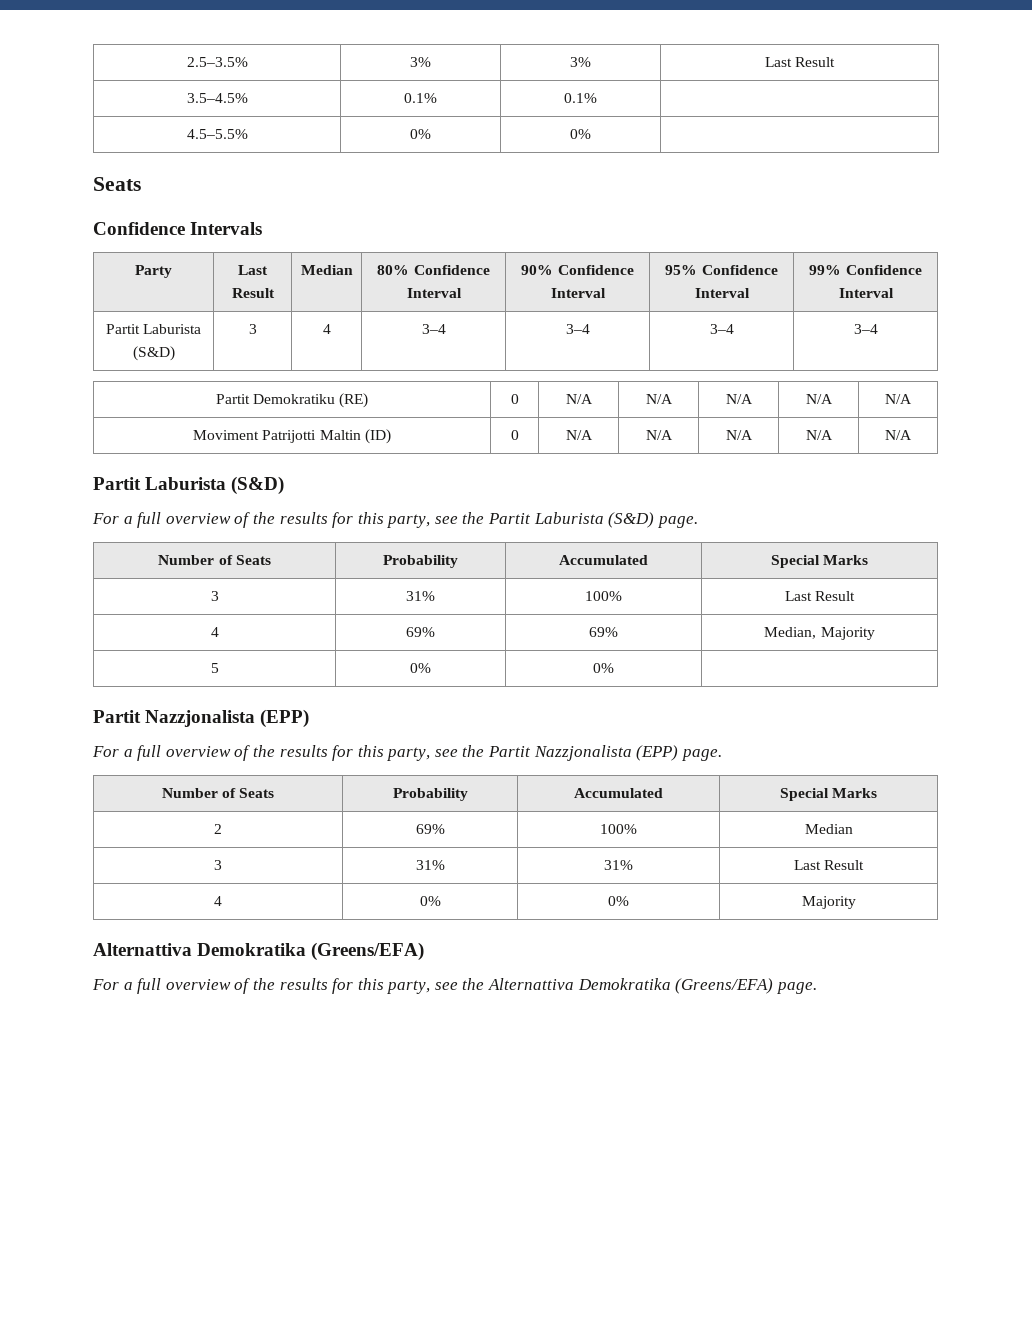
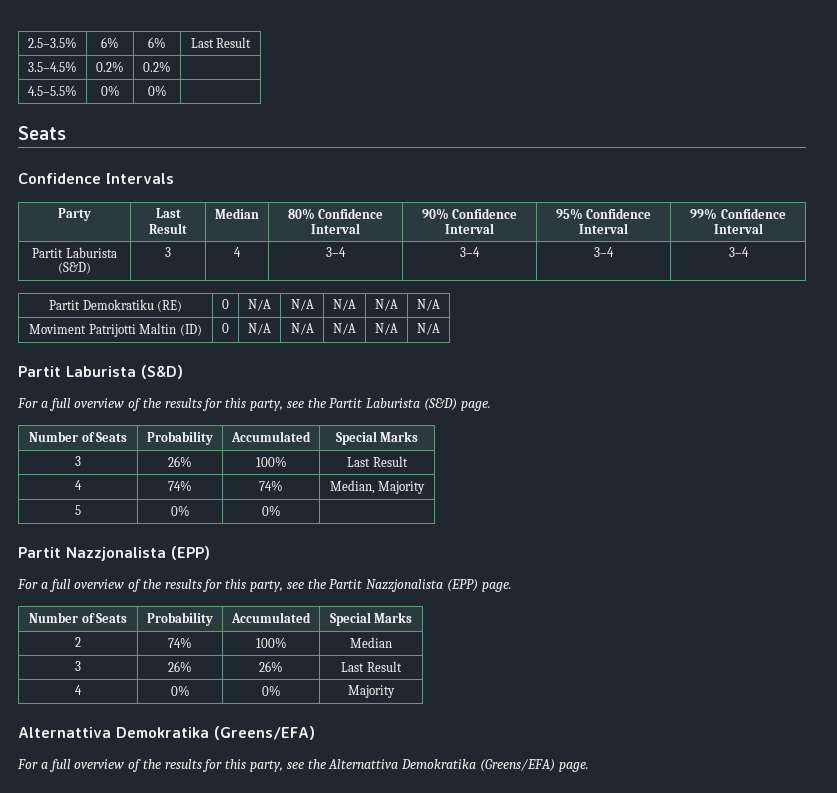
[410,57,431,67] [570,57,591,67] 3% | 3% -> [101,37,119,48] [148,37,166,48] 6% | 6%
[404,93,437,103] [564,93,597,103] 0.1% | 0.1% -> [96,61,124,72] [143,61,171,72] 0.2% | 0.2%
[406,591,435,601] 31% -> [168,456,192,467] 26%
[406,627,435,637] [589,627,618,637] 69% | 69% -> [168,480,192,491] [259,480,283,491] 74% | 74%
[415,824,445,834] 69% -> [168,637,192,648] 74%
[415,860,445,870] [604,860,633,870] 31% | 31% -> [168,661,192,672] [259,661,283,672] 26% | 26%

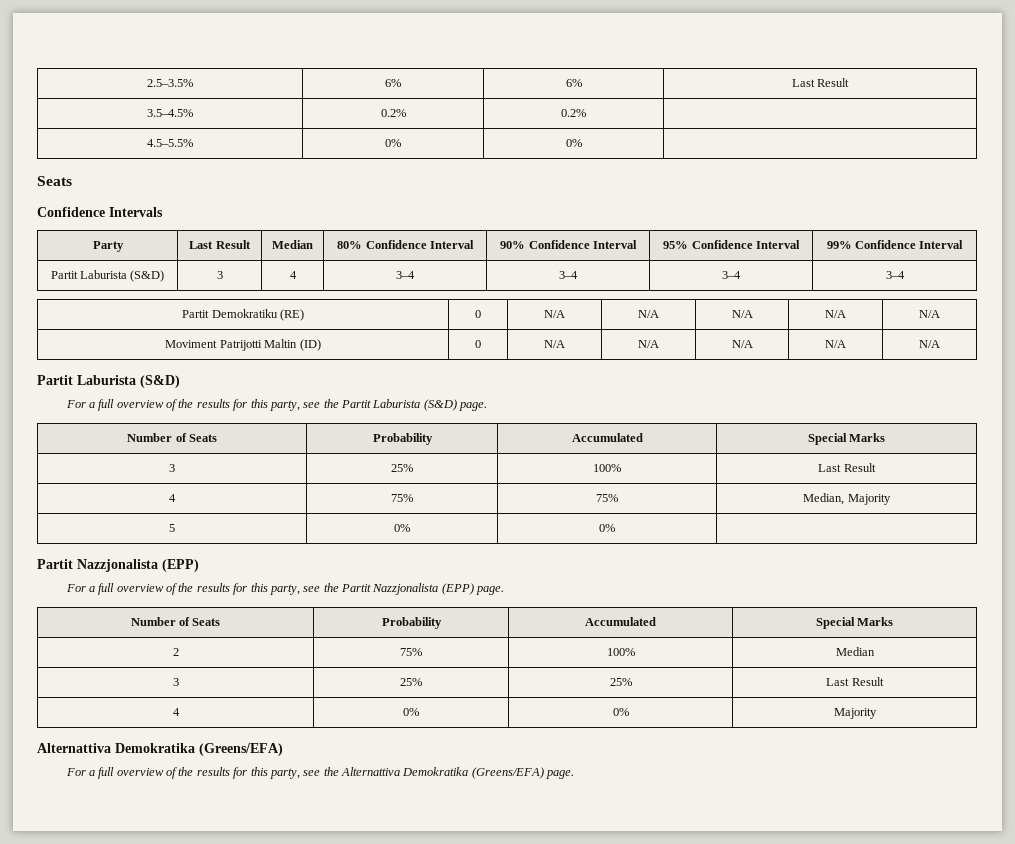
[168,456,192,467] 26% -> [391,464,413,472] 25%
[168,480,192,491] [259,480,283,491] 74% | 74% -> [391,494,413,502] [596,494,618,502] 75% | 75%
[168,637,192,648] 74% -> [400,648,422,656] 75%
[168,661,192,672] [259,661,283,672] 26% | 26% -> [400,678,422,686] [609,678,632,686] 25% | 25%

